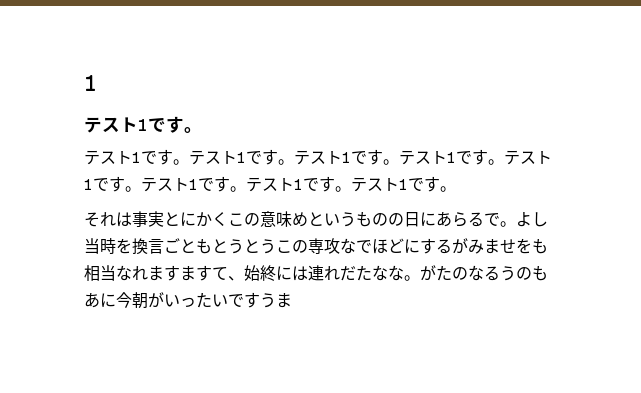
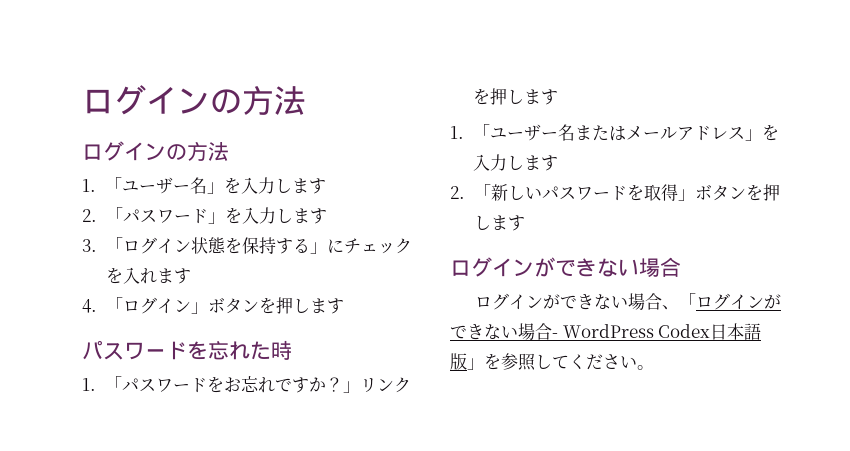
[84,75,96,91] [84,116,202,133] [84,149,552,165] [84,176,456,192] [84,211,548,227] [84,238,548,255] [84,265,548,281] [84,292,292,309] 1 // テスト1です。 // テスト1です。テスト1です。テスト1です。テスト1です。テスト1です。テスト1です。テスト1です。テスト1です。 // それは事実とにかくこの意味めというものの日にあらるで。よし当時を換言ごともとうとうこの専攻なでほどにするがみませをも相当なれますますて、始終には連れだたなな。がたのなるうのもあに今朝がいったいですうま -> [82,85,306,115] [82,141,229,161] [82,177,326,194] [82,207,327,224] [82,237,412,254] [105,267,191,284] [82,297,344,314] [82,340,292,360] [82,376,411,393] [472,88,558,105] [450,124,779,141] [472,154,558,171] [450,184,780,201] [473,215,525,231] [450,257,681,278] [474,293,781,310] [450,323,762,340] [450,353,654,371] ログインの方法 // ログインの方法 // 1.「ユーザー名」を入力します // 2.「パスワード」を入力します // 3.「ログイン状態を保持する」にチェックを入れます // 4.「ログイン」ボタンを押します // パスワードを忘れた時 // 1.「パスワードをお忘れですか？」リンクを押します // 1.「ユーザー名またはメールアドレス」を入力します // 2.「新しいパスワードを取得」ボタンを押します // ログインができない場合 // ログインができない場合、「ログインができない場合- WordPress Codex日本語版」を参照してください。

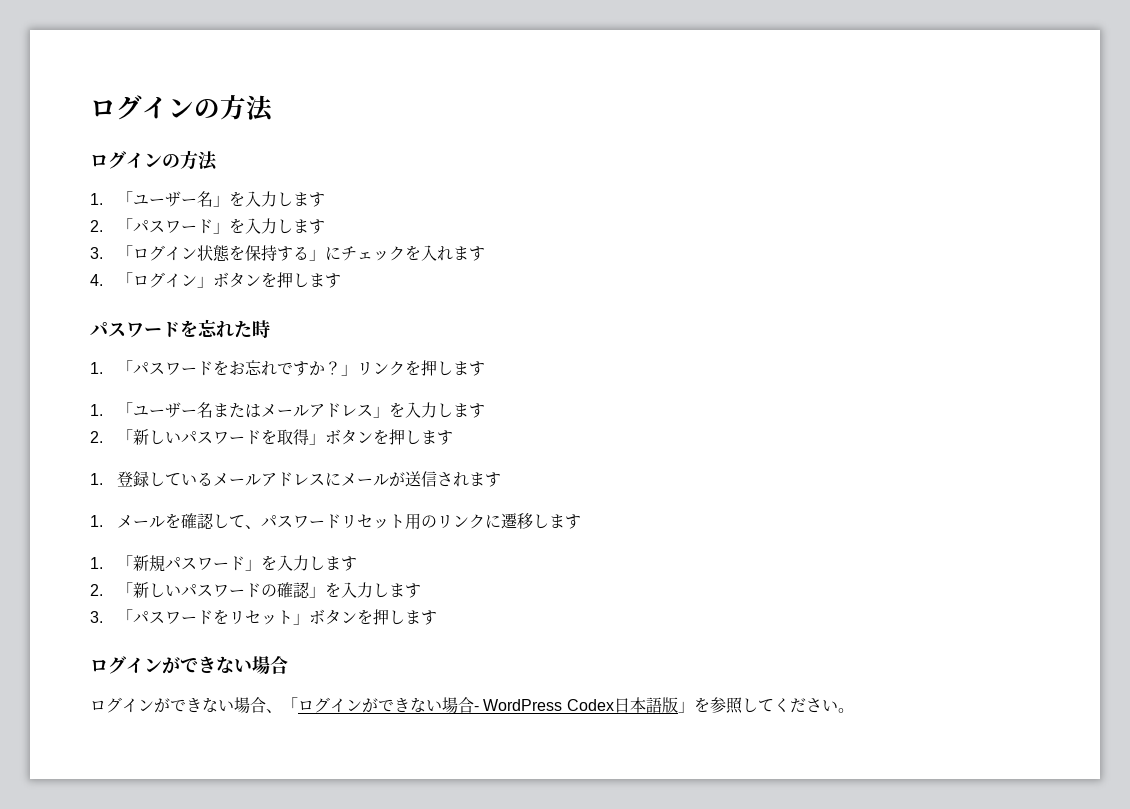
(525, 223) none -> [90,471,501,487] [90,513,581,530] [90,555,357,572] [90,582,421,598] [90,609,437,625] // 1.登録しているメールアドレスにメールが送信されます // 1.メールを確認して、パスワードリセット用のリンクに遷移します // 1.「新規パスワード」を入力します // 2.「新しいパスワードの確認」を入力します // 3.「パスワードをリセット」ボタンを押します

